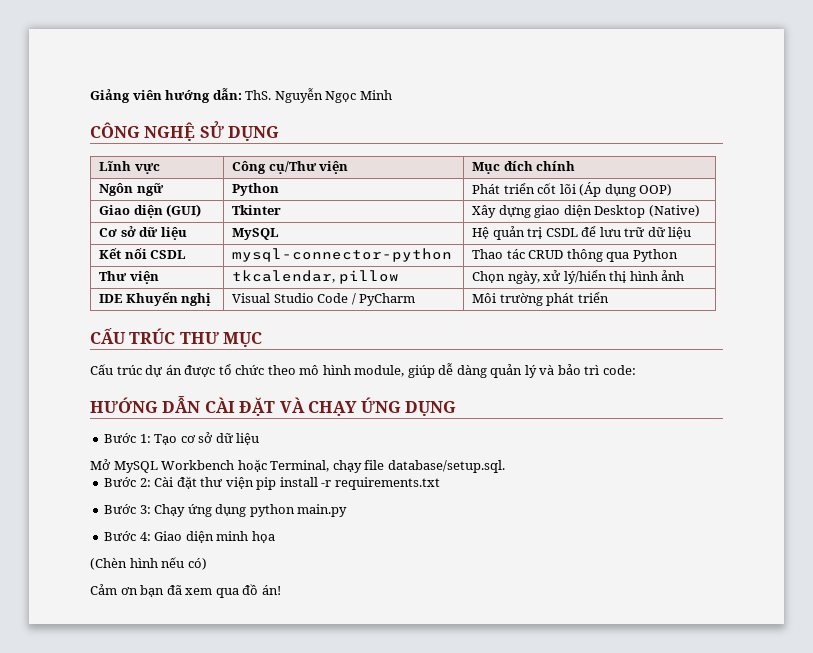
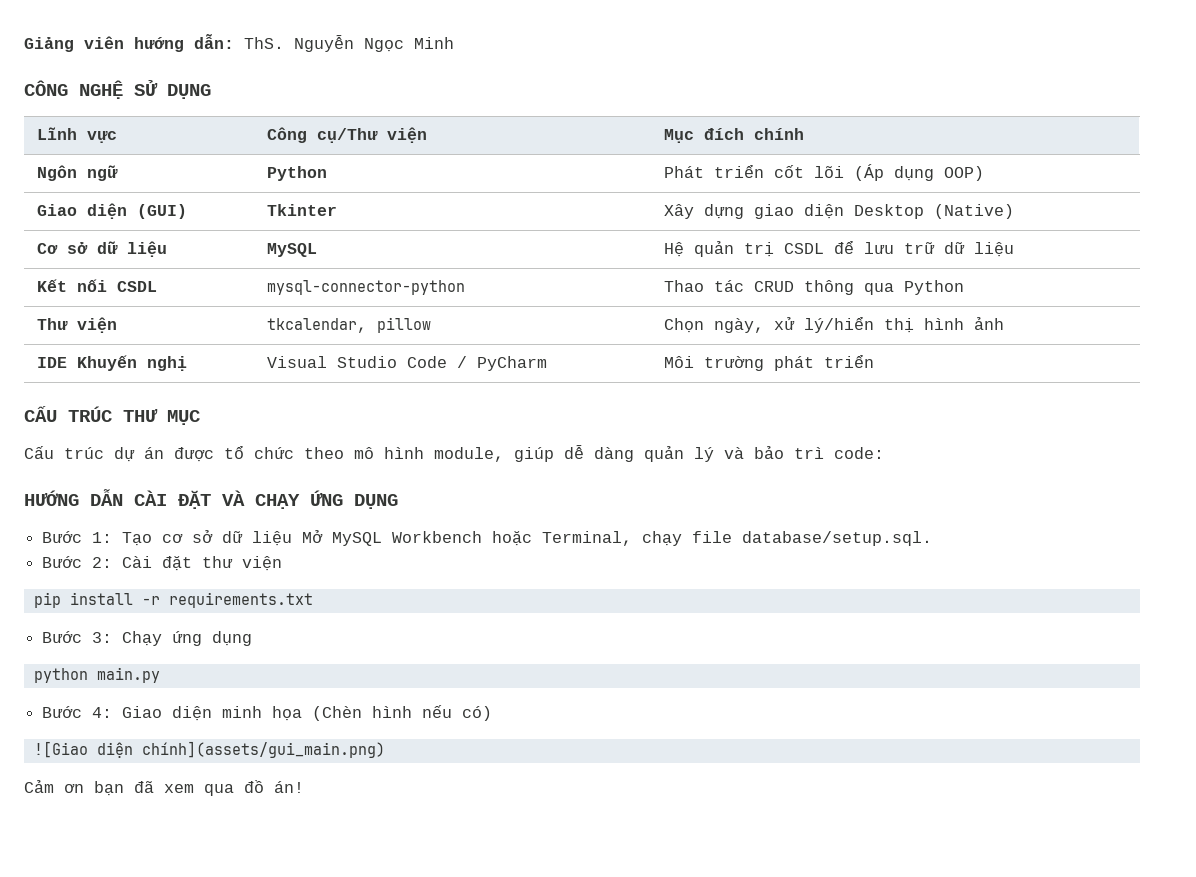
(260, 439) // -> (293, 538) none
(254, 483) none -> (283, 563) //
(247, 510) none -> (253, 638) //
(275, 537) // -> (303, 713) none
(207, 564) none -> [33,741,385,758] // ![Giao diện chính](assets/gui_main.png)

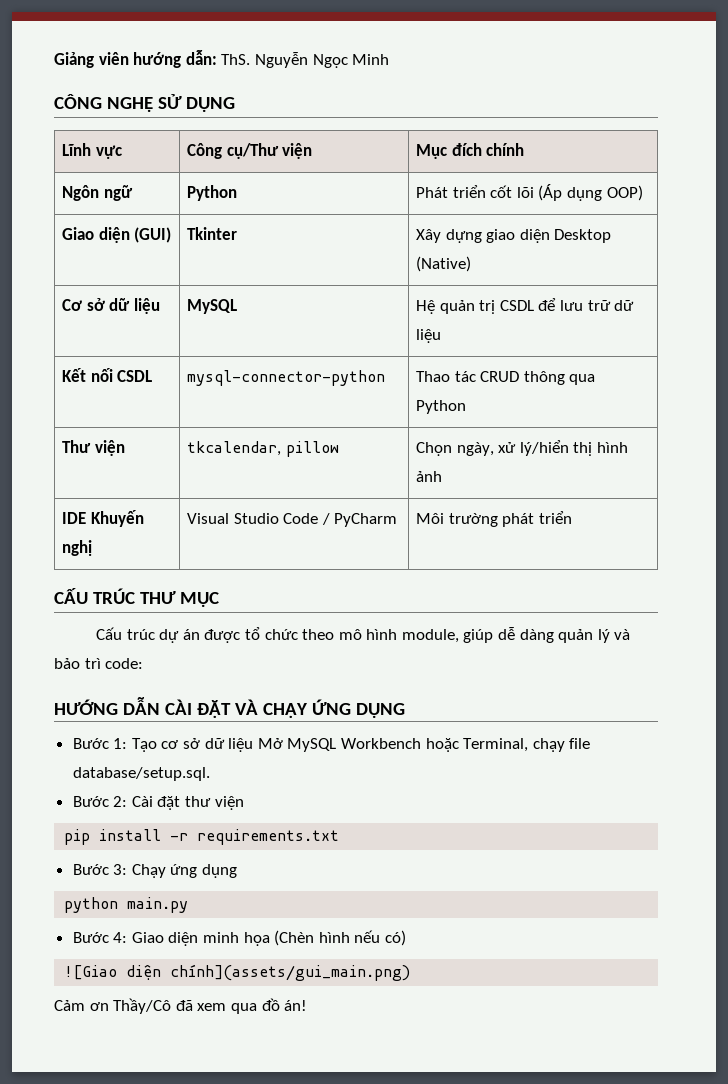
[94,781,124,796] bạn -> [113,998,172,1014] Thầy/Cô

